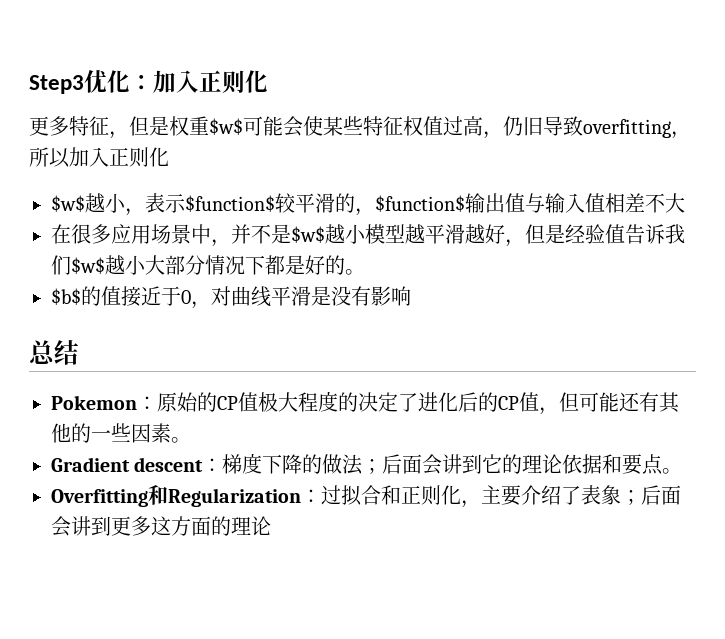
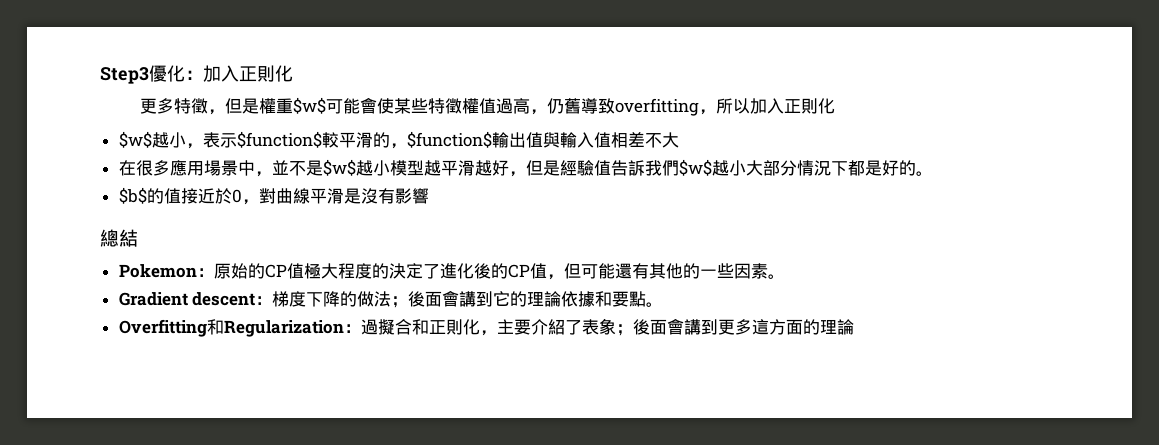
[84,70,107,93] 优 -> [149,65,167,82] 優
[222,70,245,94] 则 -> [257,65,275,82] 則
[89,116,189,139] 征，但是权 -> [190,98,276,115] 徵，但是權
[283,116,303,137] 会 -> [359,97,377,114] 會
[383,116,563,139] 征权值过高，仍旧导 -> [444,98,598,115] 徵權值過高，仍舊導
[129,147,149,167] 则 -> [800,98,818,114] 則
[275,193,296,213] 较 -> [321,132,339,148] 較
[465,193,565,213] 输出值与输 -> [491,132,577,148] 輸出值與輸
[111,224,251,247] 应用场景中，并 -> [169,160,289,177] 應用場景中，並
[565,224,685,244] [51,255,71,275] 经验值告诉我们 -> [559,160,679,176] 經驗值告訴我們
[225,256,245,275] 况 -> [813,160,831,176] 況
[161,286,411,309] [29,340,79,365] 于0，对曲线平滑是没有影响 // 总结 -> [214,188,429,205] [100,229,138,247] 於0，對曲線平滑是沒有影響 // 總結
[258,392,278,412] 极 -> [303,263,321,279] 極
[358,392,478,412] 决定了进化后 -> [388,263,491,279] 決定了進化後
[619,392,640,412] 还 -> [614,263,632,279] 還
[382,454,664,475] 后面会讲到它的理论依据和要点 -> [408,290,647,307] 後面會講到它的理論依據和要點
[321,485,441,506] 过拟合和正则 -> [360,319,463,335] 過擬合和正則
[541,485,561,505] 绍 -> [547,319,565,335] 紹
[641,485,681,505] [51,516,171,537] 后面会讲到更多这 -> [632,318,769,335] 後面會講到更多這
[251,516,271,536] 论 -> [836,319,854,335] 論

